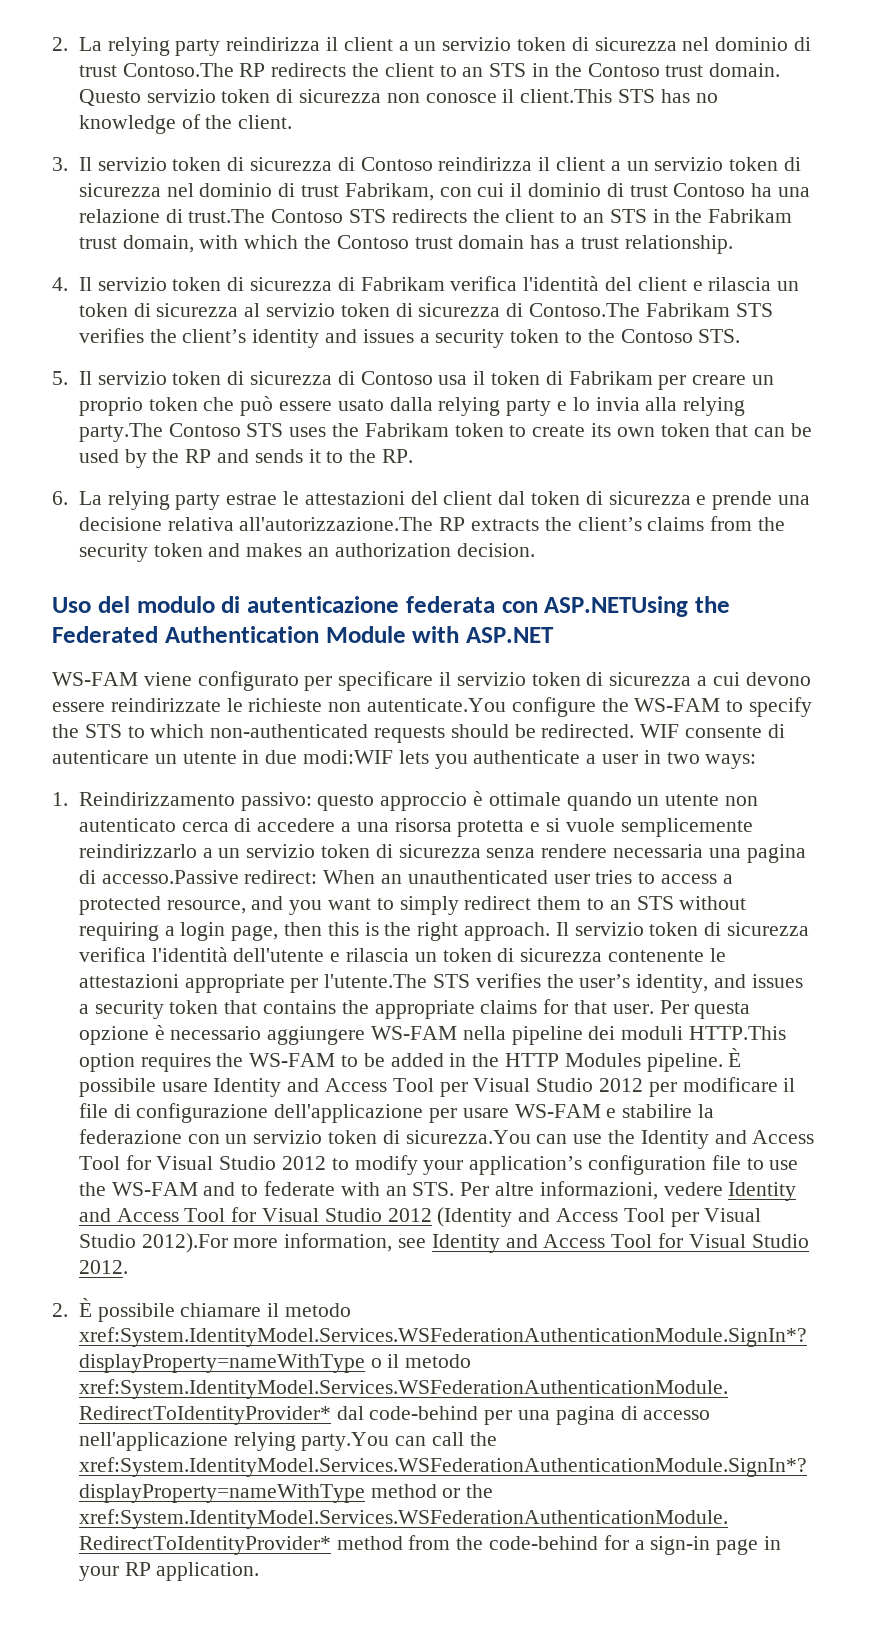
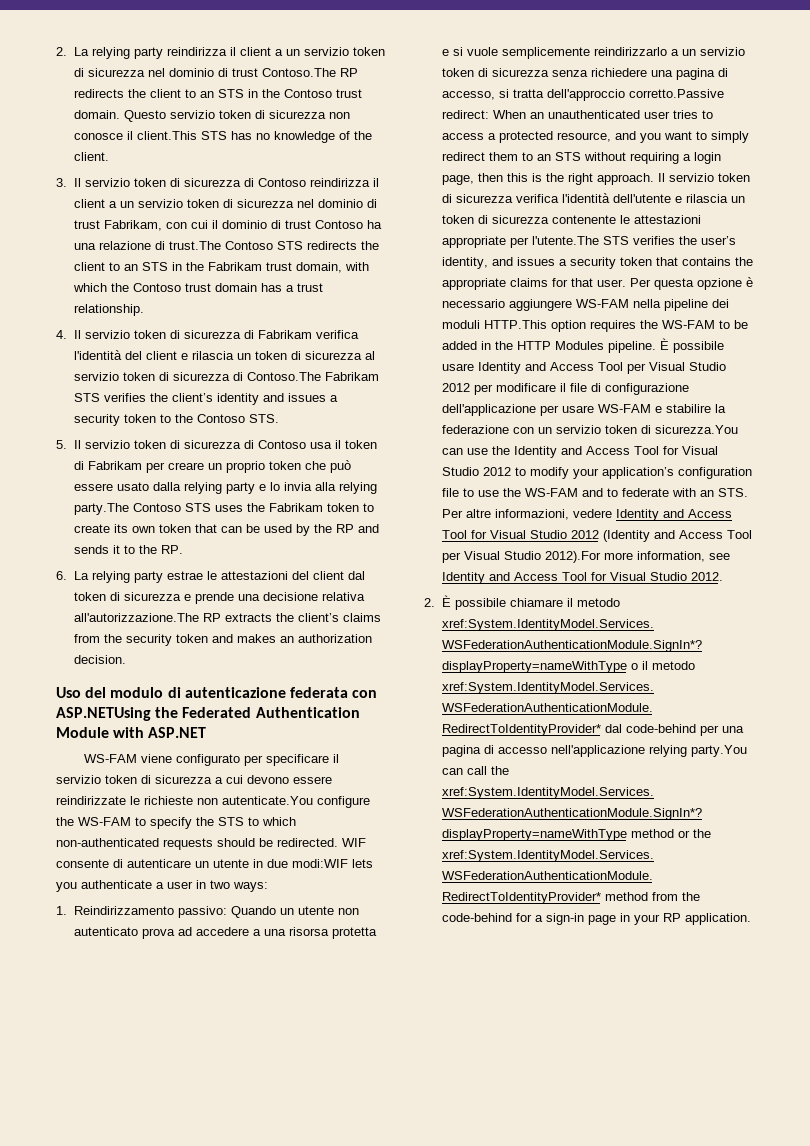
[317,791,632,811] questo approccio è ottimale quando -> [230,906,276,918] Quando
[181,818,252,832] cerca di -> [141,927,192,939] prova ad
[541,844,806,863] [78,870,239,884] rendere necessaria una pagina di accesso.Passive -> [590,68,728,80] [441,89,724,101] richiedere una pagina di accesso, si tratta dell'approccio corretto.Passive

